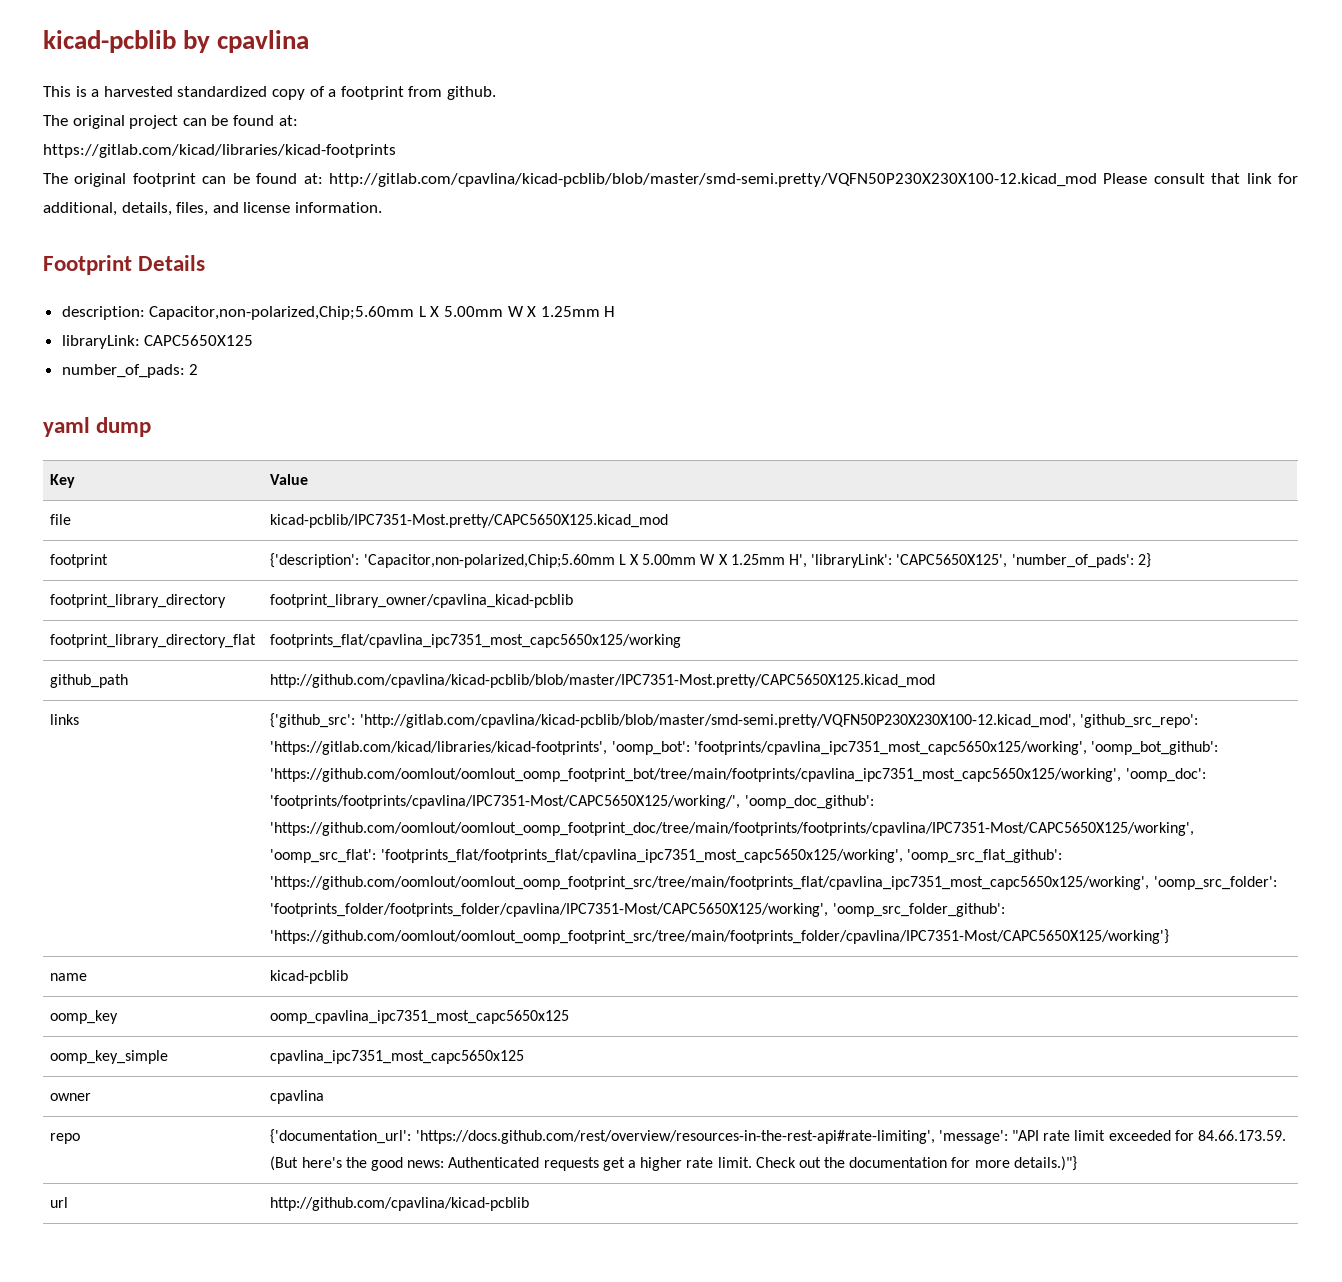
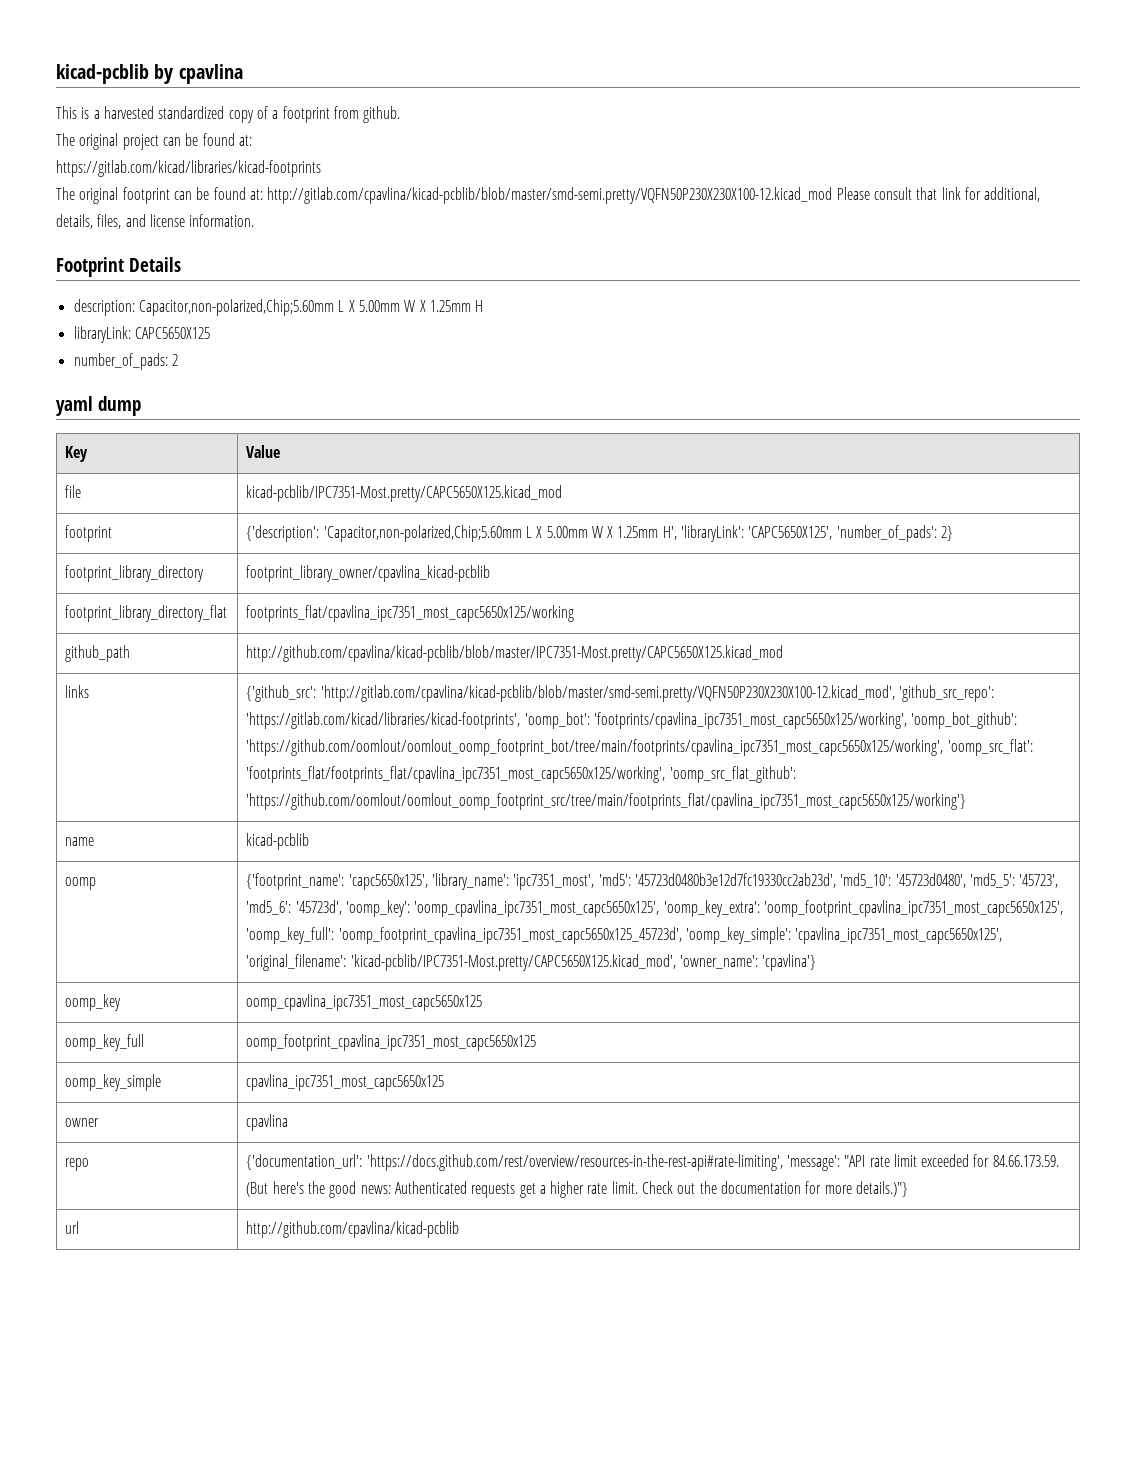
[1125,768,1206,782] [270,795,874,809] [270,822,1195,836] [270,849,1062,863] [270,876,1277,890] [270,903,1005,917] [270,929,1170,944] [50,973,88,981] [270,970,349,984] 'oomp_doc': 'footprints/footprints/cpavlina/IPC7351-Most/CAPC5650X125/working/', 'oomp_doc_github': 'https://github.com/oomlout/oomlout_oomp_footprint_doc/tree/main/footprints/footprints/cpavlina/IPC7351-Most/CAPC5650X125/working', 'oomp_src_flat': 'footprints_flat/footprints_flat/cpavlina_ipc7351_most_capc5650x125/working', 'oomp_src_flat_github': 'https://github.com/oomlout/oomlout_oomp_footprint_src/tree/main/footprints_flat/cpavlina_ipc7351_most_capc5650x125/working', 'oomp_src_folder': 'footprints_folder/footprints_folder/cpavlina/IPC7351-Most/CAPC5650X125/working', 'oomp_src_folder_github': 'https://github.com/oomlout/oomlout_oomp_footprint_src/tree/main/footprints_folder/cpavlina/IPC7351-Most/CAPC5650X125/working'} // name | kicad-pcblib -> [947,739,1033,756] [246,766,796,783] [246,793,967,810] [65,837,95,846] [246,833,310,850] [65,877,97,890] [246,873,1059,890] [246,900,1063,917] [246,927,1003,944] [246,954,817,971] 'oomp_src_flat': 'footprints_flat/footprints_flat/cpavlina_ipc7351_most_capc5650x125/working', 'oomp_src_flat_github': 'https://github.com/oomlout/oomlout_oomp_footprint_src/tree/main/footprints_flat/cpavlina_ipc7351_most_capc5650x125/working'} // name | kicad-pcblib // oomp | {'footprint_name': 'capc5650x125', 'library_name': 'ipc7351_most', 'md5': '45723d0480b3e12d7fc19330cc2ab23d', 'md5_10': '45723d0480', 'md5_5': '45723', 'md5_6': '45723d', 'oomp_key': 'oomp_cpavlina_ipc7351_most_capc5650x125', 'oomp_key_extra': 'oomp_footprint_cpavlina_ipc7351_most_capc5650x125', 'oomp_key_full': 'oomp_footprint_cpavlina_ipc7351_most_capc5650x125_45723d', 'oomp_key_simple': 'cpavlina_ipc7351_most_capc5650x125', 'original_filename': 'kicad-pcblib/IPC7351-Most.pretty/CAPC5650X125.kicad_mod', 'owner_name': 'cpavlina'}
(570, 1017) none -> [65,1034,145,1051] [246,1034,537,1051] // oomp_key_full | oomp_footprint_cpavlina_ipc7351_most_capc5650x125

